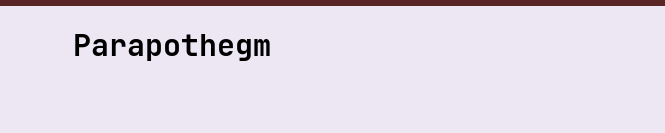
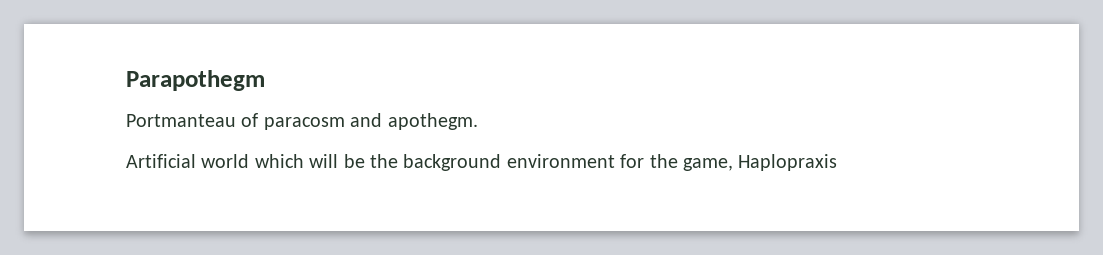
(271, 47) none -> [126,113,478,130] [126,154,838,171] // Portmanteau of paracosm and apothegm. // Artificial world which will be the background environment for the game, Haplopraxis

